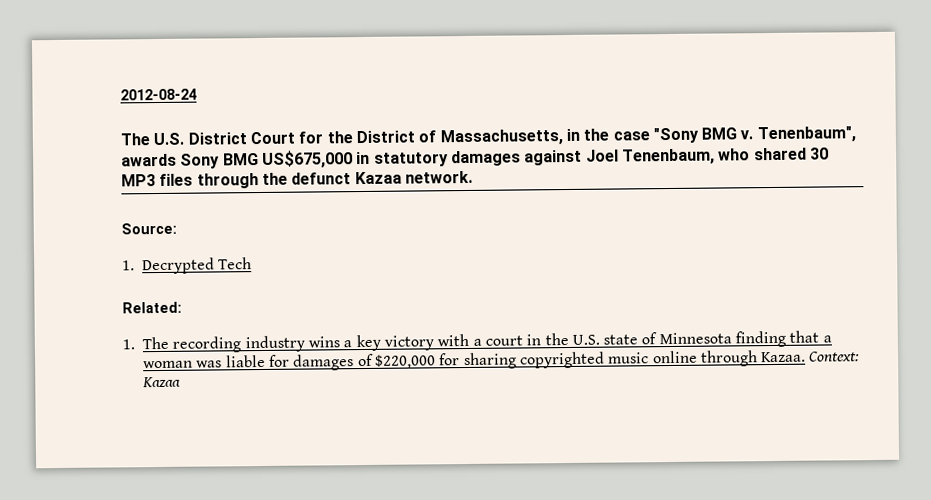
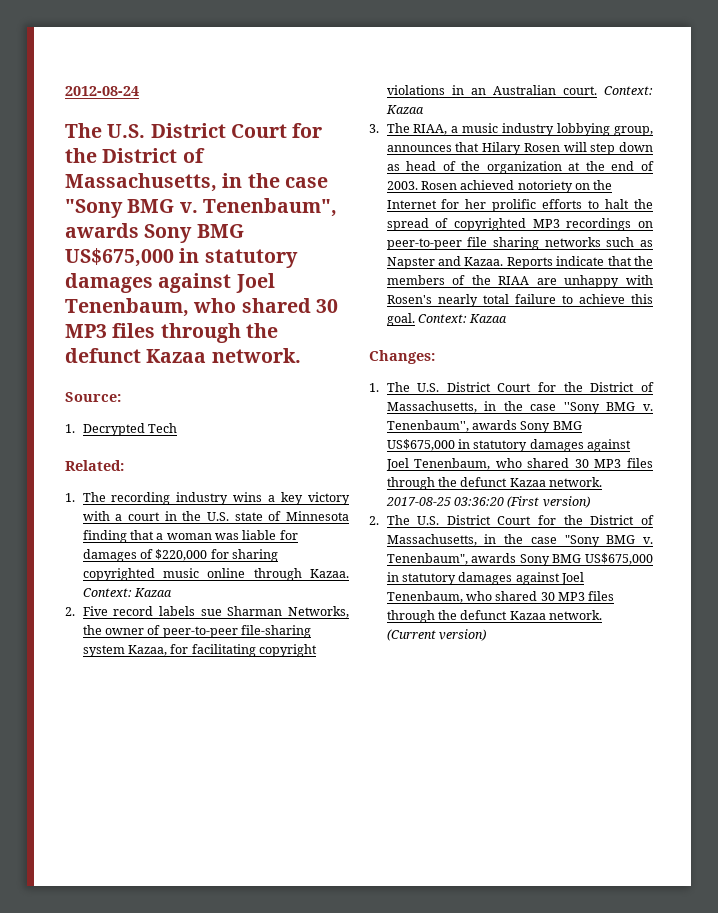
(181, 382) none -> [65,606,349,618] [82,625,312,638] [82,644,318,657] [386,85,653,95] [385,105,424,114] [369,123,653,136] [386,142,653,155] [386,161,654,174] [386,180,613,193] [386,199,653,212] [386,218,653,231] [386,237,653,250] [386,256,653,269] [386,275,653,288] [386,294,653,307] [386,313,508,326] [369,350,435,364] [369,382,654,392] [386,401,653,414] [386,420,582,433] [386,439,632,452] [385,458,653,471] [386,477,603,490] [385,496,590,508] [369,515,654,525] [386,534,653,547] [386,553,653,566] [386,572,585,585] [386,591,615,603] [386,610,603,623] [386,629,486,641] // 2. Five record labels sue Sharman Networks, the owner of peer-to-peer file-sharing system Kazaa, for facilitating copyright violations in an Australian court. Context: Kazaa // 3. The RIAA, a music industry lobbying group, announces that Hilary Rosen will step down as head of the organization at the end of 2003. Rosen achieved notoriety on the Internet for her prolific efforts to halt the spread of copyrighted MP3 recordings on peer-to-peer file sharing networks such as Napster and Kazaa. Reports indicate that the members of the RIAA are unhappy with Rosen's nearly total failure to achieve this goal. Context: Kazaa // Changes: // 1. The U.S. District Court for the District of Massachusetts, in the case ''Sony BMG v. Tenenbaum'', awards Sony BMG US$675,000 in statutory damages against Joel Tenenbaum, who shared 30 MP3 files through the defunct Kazaa network. 2017-08-25 03:36:20 (First version) // 2. The U.S. District Court for the District of Massachusetts, in the case "Sony BMG v. Tenenbaum", awards Sony BMG US$675,000 in statutory damages against Joel Tenenbaum, who shared 30 MP3 files through the defunct Kazaa network. (Current version)

